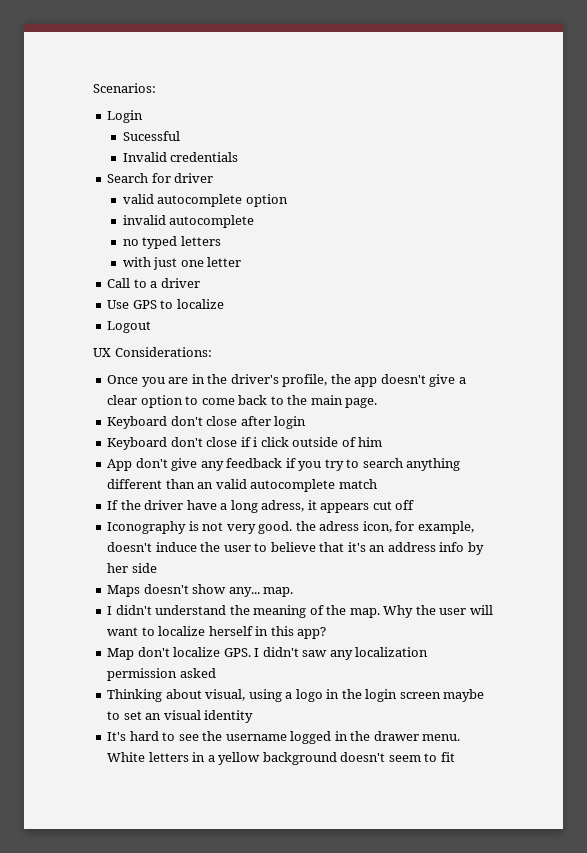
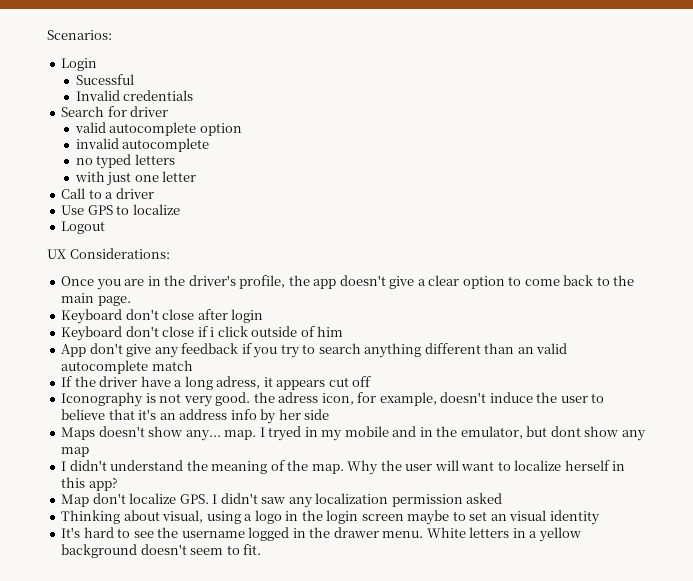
(294, 592) none -> [259,426,646,441] [61,447,90,457] I tryed in my mobile and in the emulator, but dont show any map
[440,752,455,762] fit -> [243,544,262,555] fit.

